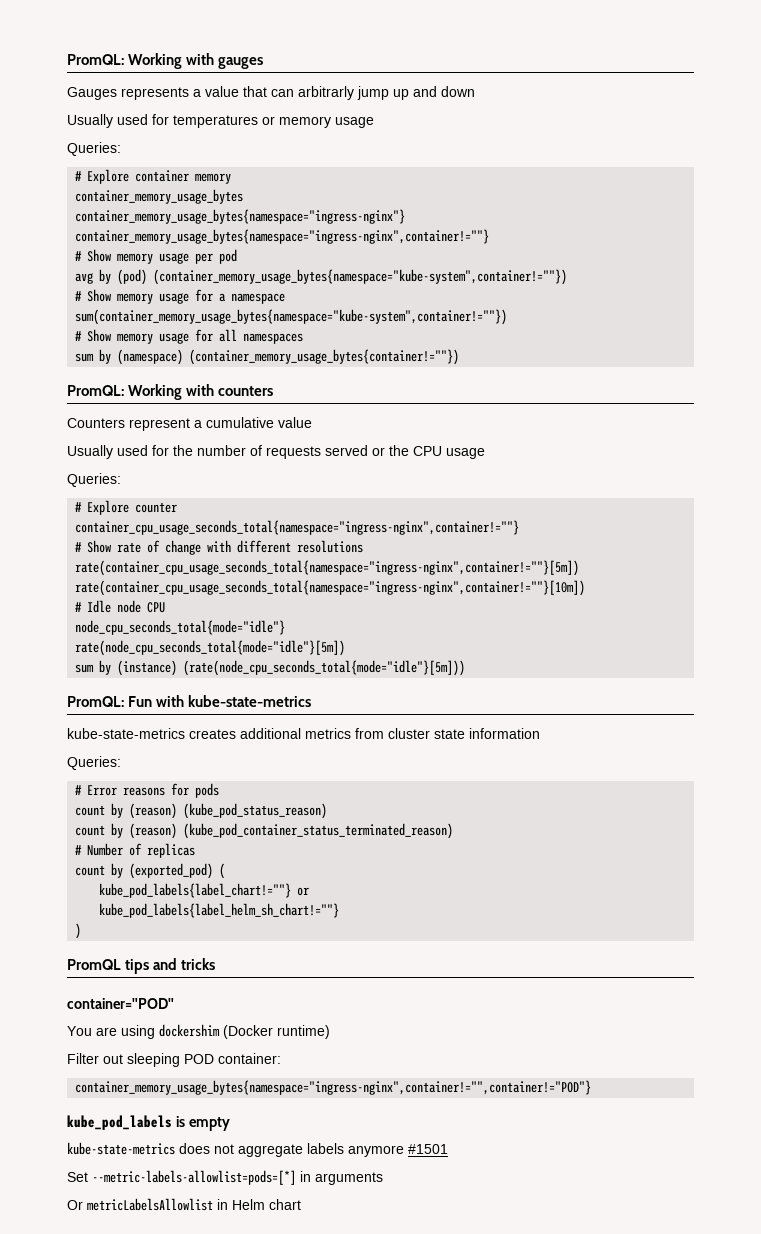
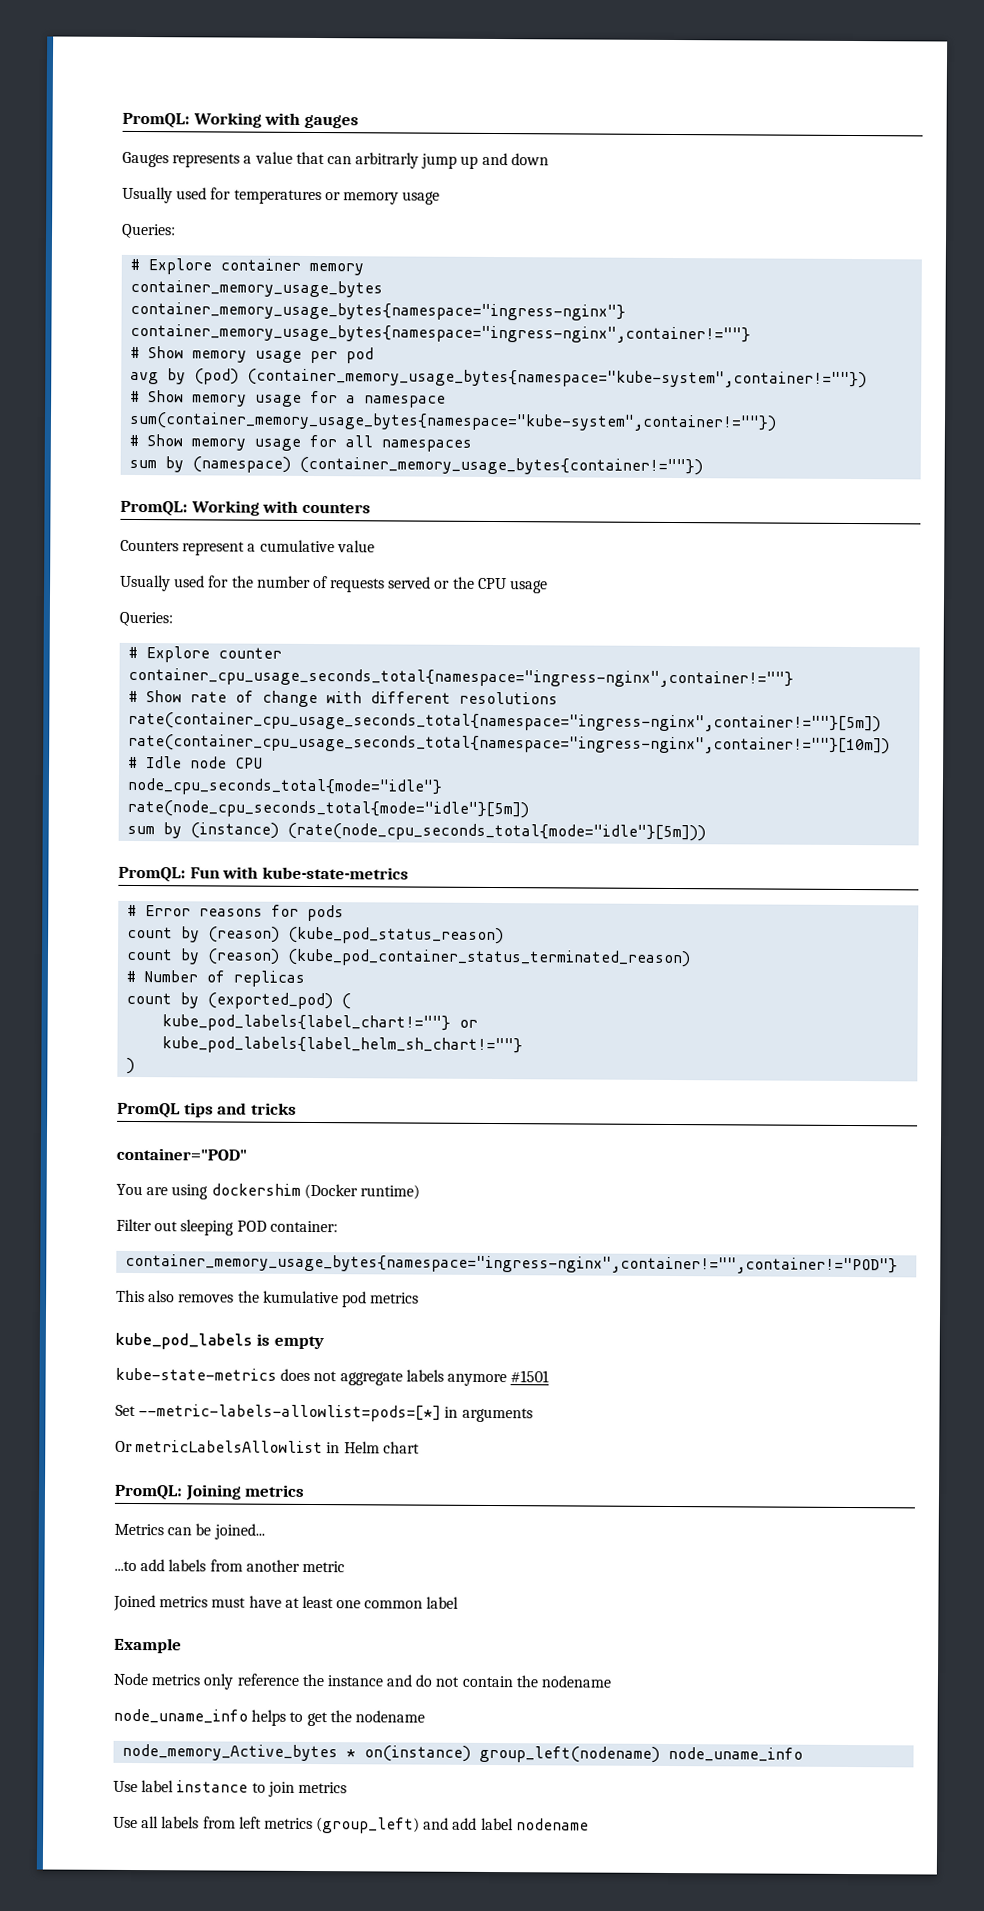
[67,728,540,739] [67,756,121,770] // kube-state-metrics creates additional metrics from cluster state information // Queries: -> (409, 873) none
(592, 1087) none -> [116,1289,420,1308] // This also removes the kumulative pod metrics
(301, 1204) none -> [114,1484,306,1501] [114,1523,265,1540] [114,1559,345,1573] [113,1594,460,1612] [114,1637,182,1654] [113,1672,612,1690] [113,1708,425,1727] [122,1743,804,1763] [113,1780,347,1797] [113,1816,589,1834] // PromQL: Joining metrics // Metrics can be joined... // ...to add labels from another metric // Joined metrics must have at least one common label // Example // Node metrics only reference the instance and do not contain the nodename // node_uname_info helps to get the nodename // node_memory_Active_bytes * on(instance) group_left(nodename) node_uname_info // Use label instance to join metrics // Use all labels from left metrics (group_left) and add label nodename

